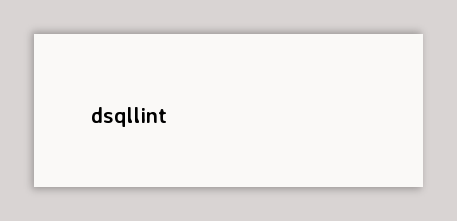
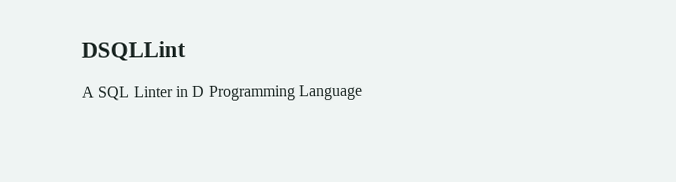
[91,107,167,127] dsqllint -> [81,41,186,62] [81,84,363,101] DSQLLint // A SQL Linter in D Programming Language

